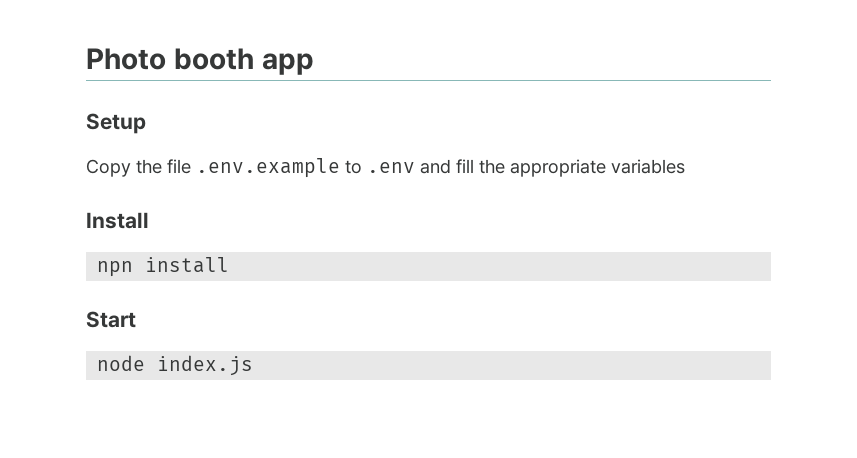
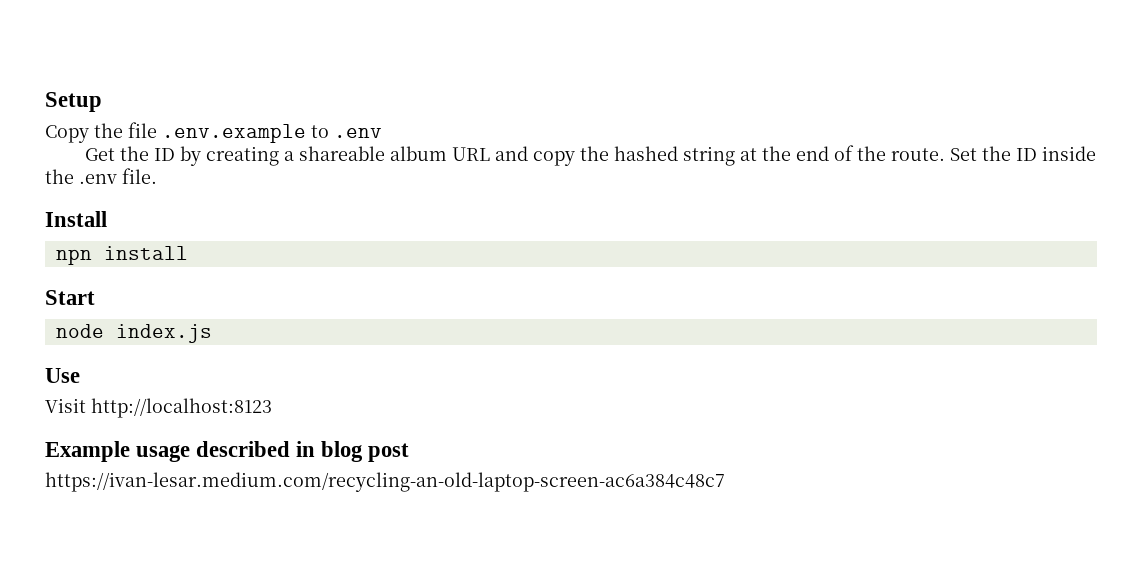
[86,48,314,75] Photo booth app // -> (45, 102) none
[420,159,685,177] and fill the appropriate variables -> [85,145,1097,166] [45,168,157,184] // Get the ID by creating a shareable album URL and copy the hashed string at the end of the route. Set the ID inside the .env file.
(254, 365) none -> [45,368,80,383] [45,398,272,418] [45,441,410,462] [45,472,725,492] // Use // Visit http://localhost:8123 // Example usage described in blog post // https://ivan-lesar.medium.com/recycling-an-old-laptop-screen-ac6a384c48c7

